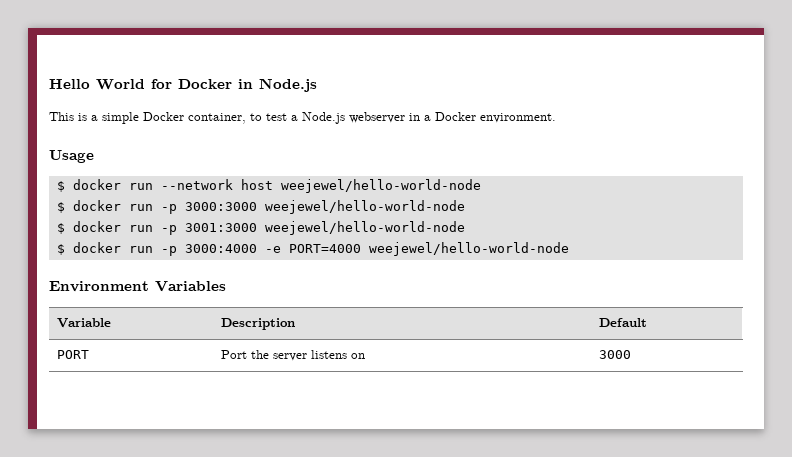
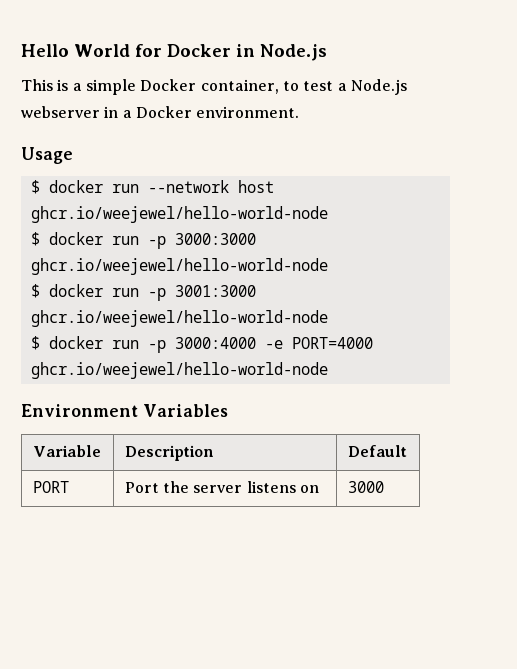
[280,179,481,193] weejewel/hello-world-node -> [30,206,328,223] ghcr.io/weejewel/hello-world-node
[264,200,465,214] weejewel/hello-world-node -> [30,258,328,275] ghcr.io/weejewel/hello-world-node
[264,221,465,235] weejewel/hello-world-node -> [30,310,328,327] ghcr.io/weejewel/hello-world-node
[368,242,569,256] weejewel/hello-world-node -> [30,362,328,379] ghcr.io/weejewel/hello-world-node

